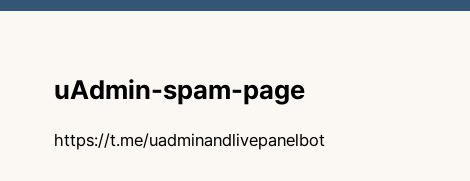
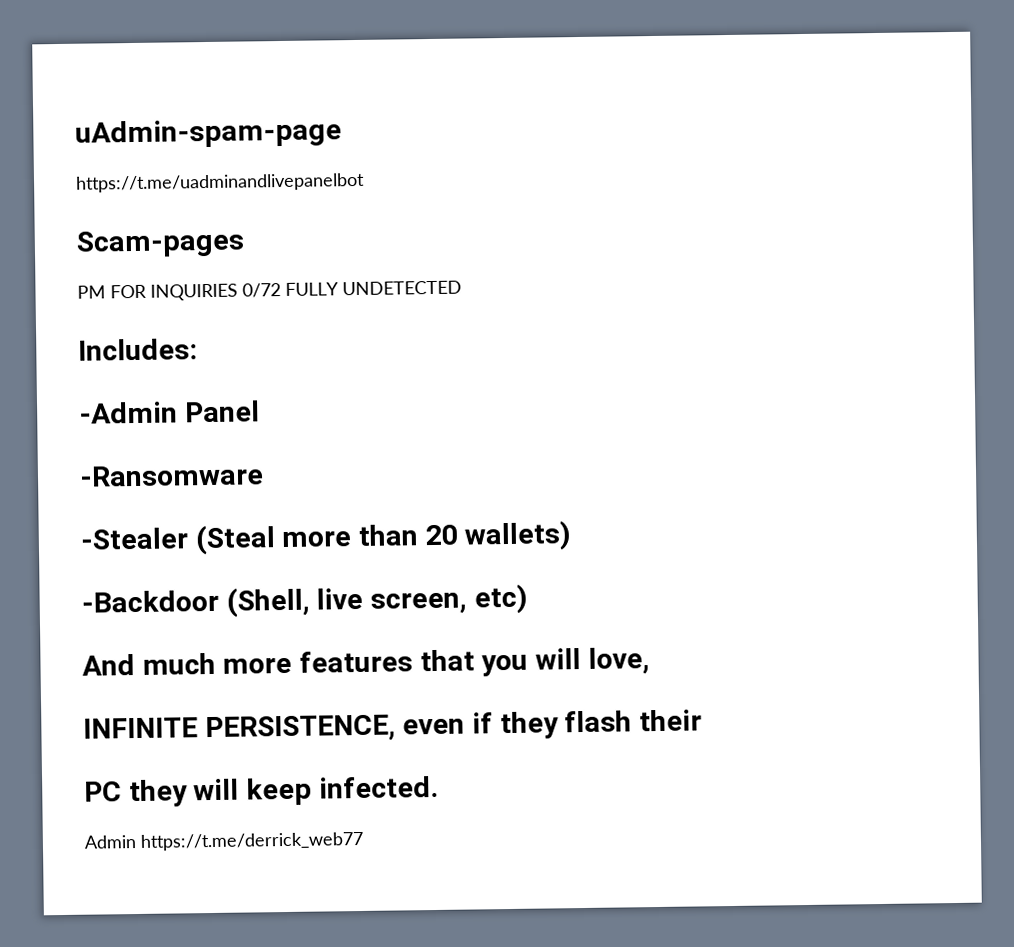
(325, 141) none -> [76,229,245,258] [77,280,462,301] [78,338,198,361] [79,400,260,424] [79,464,264,487] [80,520,573,556] [81,583,528,618] [82,647,650,677] [83,709,703,744] [84,775,439,808] [84,831,364,851] // Scam-pages // PM FOR INQUIRIES 0/72 FULLY UNDETECTED // Includes: // -Admin Panel // -Ransomware // -Stealer (Steal more than 20 wallets) // -Backdoor (Shell, live screen, etc) // And much more features that you will love, // INFINITE PERSISTENCE, even if they flash their // PC they will keep infected. // Admin https://t.me/derrick_web77

